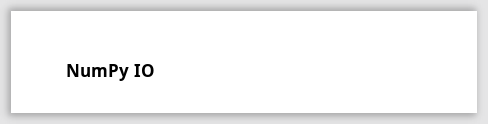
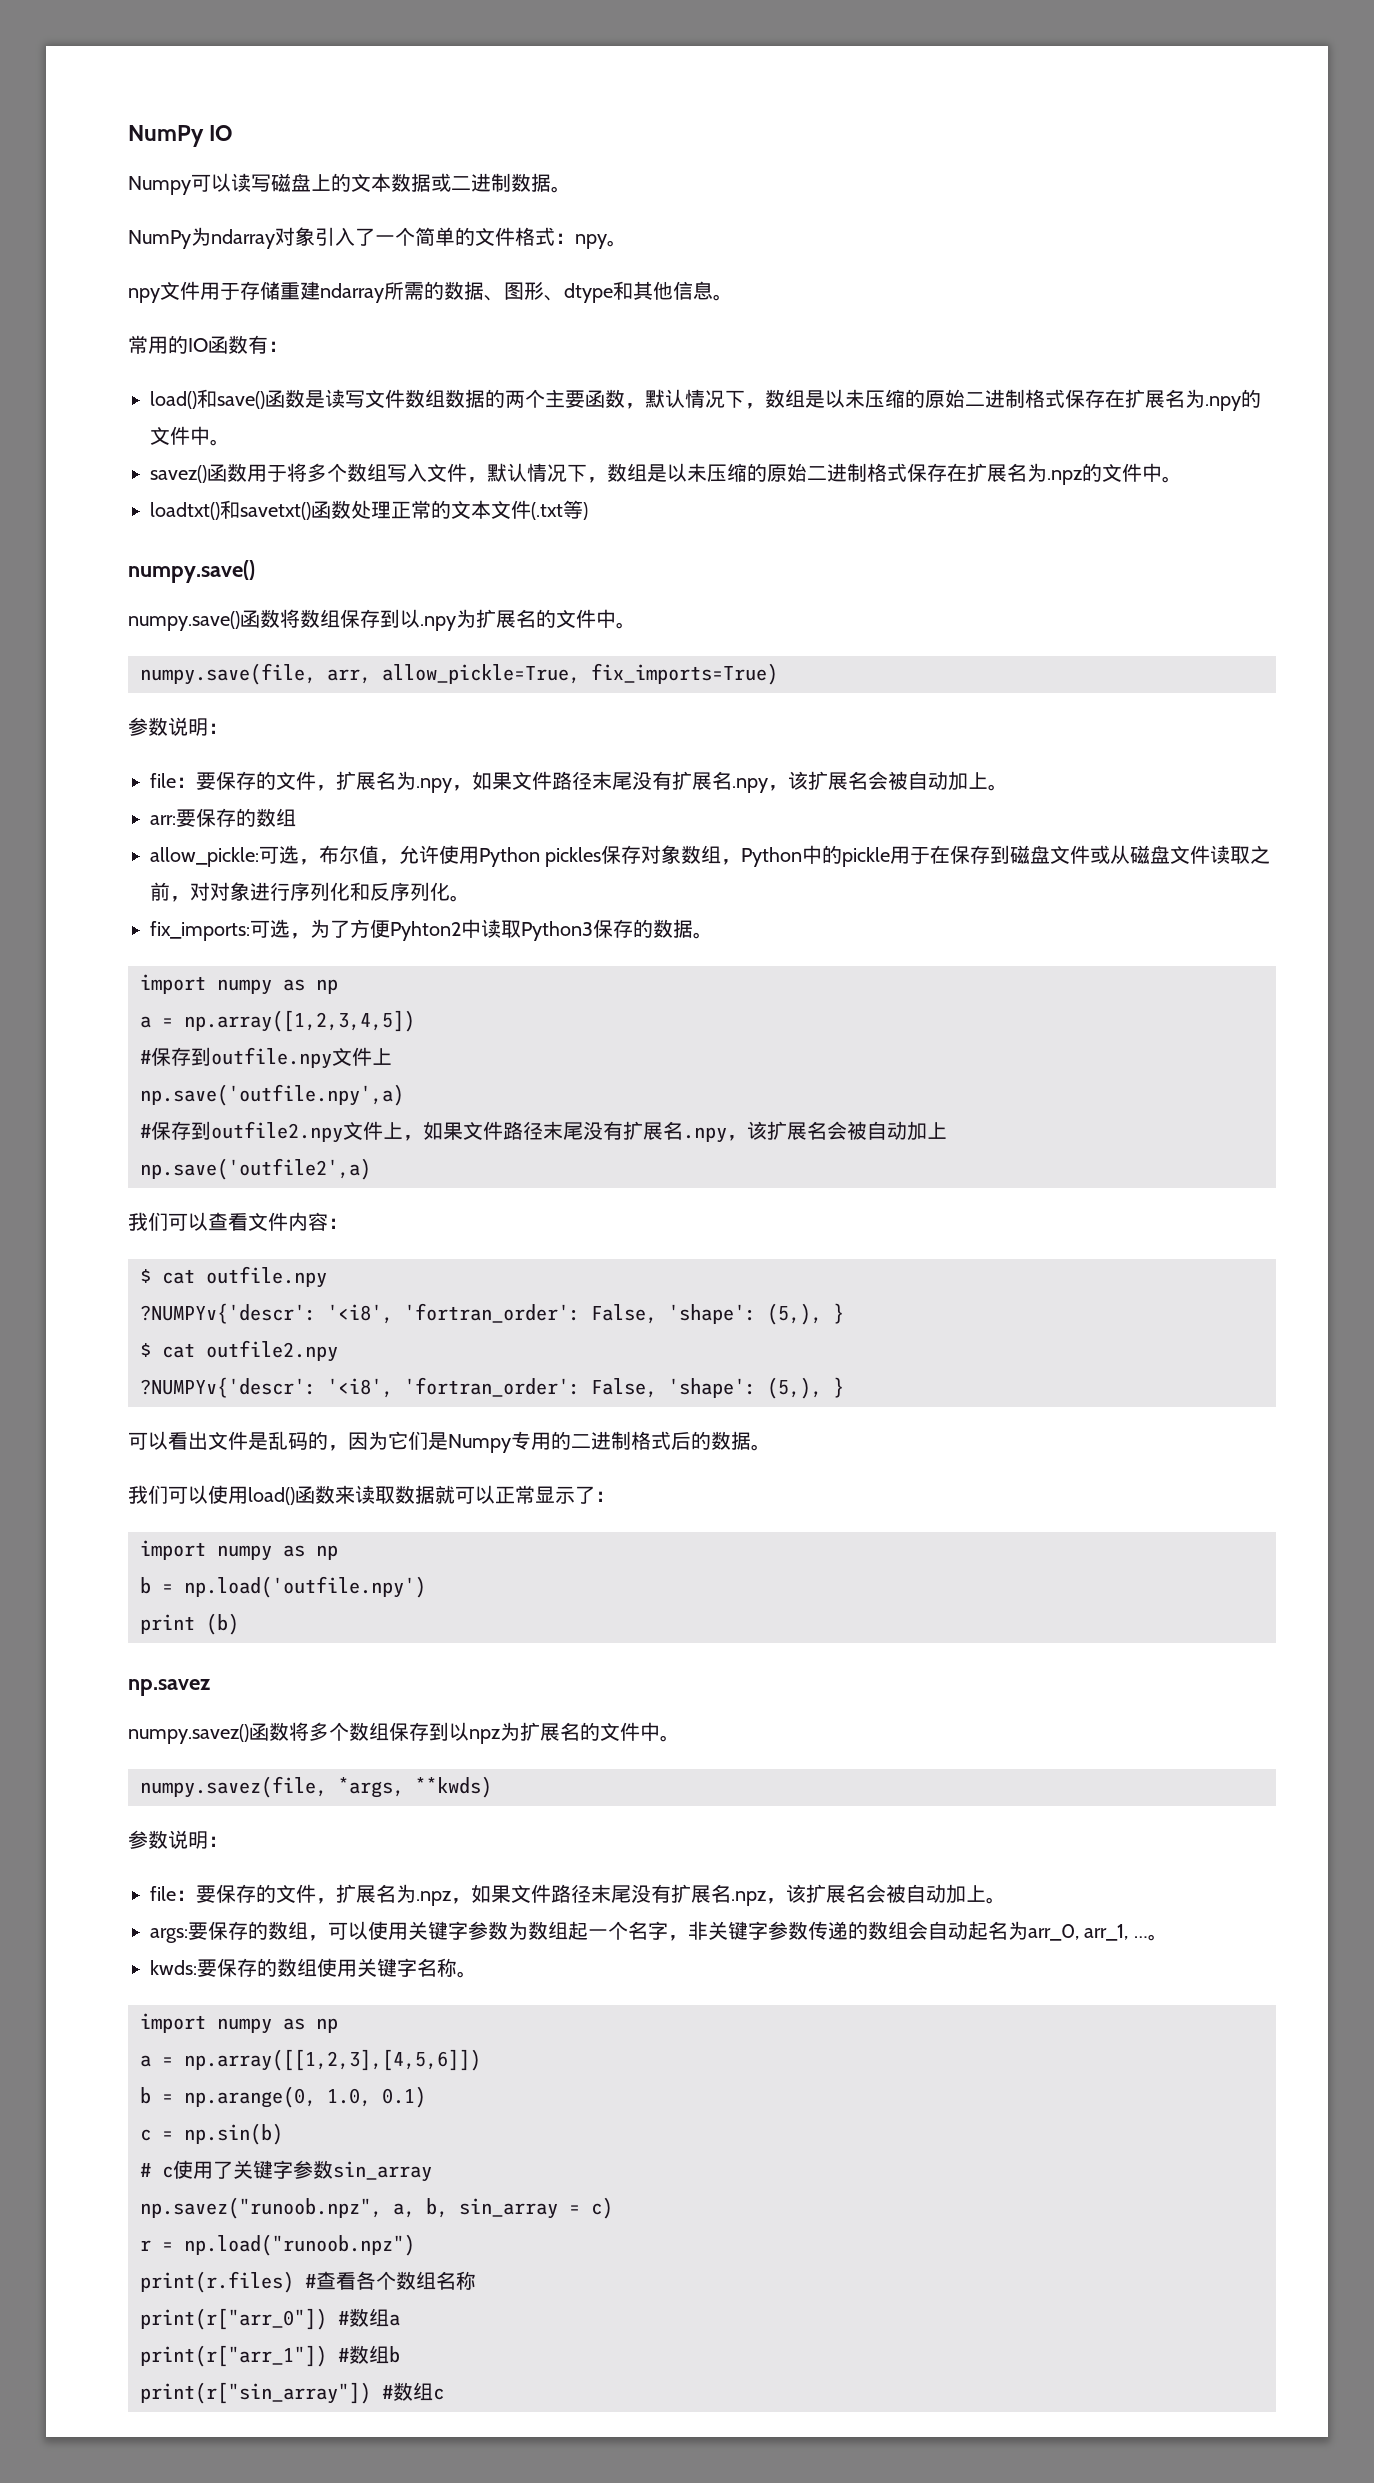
(155, 70) none -> [128,173,571,195] [128,227,627,249] [128,281,733,303] [128,335,288,354] [150,389,1261,411] [150,426,230,446] [150,463,1182,485] [150,500,588,520] [128,560,255,583] [128,609,636,631] [140,663,778,685] [128,717,228,736] [150,771,1008,793] [150,808,296,827] [150,845,1271,867] [150,882,470,902] [150,919,713,941] [140,974,338,995] [140,1010,415,1032] [140,1047,392,1069] [140,1084,404,1106] [140,1121,947,1143] [140,1158,371,1180] [128,1212,348,1231] [140,1266,327,1288] [140,1303,844,1325] [140,1340,338,1362] [140,1377,844,1399] [128,1431,771,1453] [128,1485,615,1505] [140,1540,338,1561] [140,1576,426,1598] [140,1613,239,1635] [128,1679,210,1696] [128,1722,680,1744] [140,1776,492,1798] [128,1830,228,1849] [150,1884,1006,1906] [150,1921,1168,1943] [150,1958,477,1978] [140,2013,338,2034] [140,2049,481,2071] [140,2086,426,2108] [140,2123,283,2145] [140,2160,432,2182] [140,2197,613,2219] [140,2234,415,2256] [140,2271,476,2293] [140,2308,400,2330] [140,2345,400,2367] [140,2382,444,2404] // Numpy可以读写磁盘上的文本数据或二进制数据。 // NumPy为ndarray对象引入了一个简单的文件格式：npy。 // npy文件用于存储重建ndarray所需的数据、图形、dtype和其他信息。 // 常用的IO函数有： // load()和save()函数是读写文件数组数据的两个主要函数，默认情况下，数组是以未压缩的原始二进制格式保存在扩展名为.npy的文件中。 // savez()函数用于将多个数组写入文件，默认情况下，数组是以未压缩的原始二进制格式保存在扩展名为.npz的文件中。 // loadtxt()和savetxt()函数处理正常的文本文件(.txt等) // numpy.save() // numpy.save()函数将数组保存到以.npy为扩展名的文件中。 // numpy.save(file, arr, allow_pickle=True, fix_imports=True) // 参数说明： // file：要保存的文件，扩展名为.npy，如果文件路径末尾没有扩展名.npy，该扩展名会被自动加上。 // arr:要保存的数组 // allow_pickle:可选，布尔值，允许使用Python pickles保存对象数组，Python中的pickle用于在保存到磁盘文件或从磁盘文件读取之前，对对象进行序列化和反序列化。 // fix_imports:可选，为了方便Pyhton2中读取Python3保存的数据。 // import numpy as np // a = np.array([1,2,3,4,5]) // #保存到outfile.npy文件上 // np.save('outfile.npy',a) // #保存到outfile2.npy文件上，如果文件路径末尾没有扩展名.npy，该扩展名会被自动加上 // np.save('outfile2',a) // 我们可以查看文件内容： // $ cat outfile.npy // ?NUMPYv{'descr': '<i8', 'fortran_order': False, 'shape': (5,), } // $ cat outfile2.npy // ?NUMPYv{'descr': '<i8', 'fortran_order': False, 'shape': (5,), } // 可以看出文件是乱码的，因为它们是Numpy专用的二进制格式后的数据。 // 我们可以使用load()函数来读取数据就可以正常显示了： // import numpy as np // b = np.load('outfile.npy') // print (b) // np.savez // numpy.savez()函数将多个数组保存到以npz为扩展名的文件中。 // numpy.savez(file, *args, **kwds) // 参数说明： // file：要保存的文件，扩展名为.npz，如果文件路径末尾没有扩展名.npz，该扩展名会被自动加上。 // args:要保存的数组，可以使用关键字参数为数组起一个名字，非关键字参数传递的数组会自动起名为arr_0, arr_1, …。 // kwds:要保存的数组使用关键字名称。 // import numpy as np // a = np.array([[1,2,3],[4,5,6]]) // b = np.arange(0, 1.0, 0.1) // c = np.sin(b) // # c使用了关键字参数sin_array // np.savez("runoob.npz", a, b, sin_array = c) // r = np.load("runoob.npz") // print(r.files) #查看各个数组名称 // print(r["arr_0"]) #数组a // print(r["arr_1"]) #数组b // print(r["sin_array"]) #数组c

